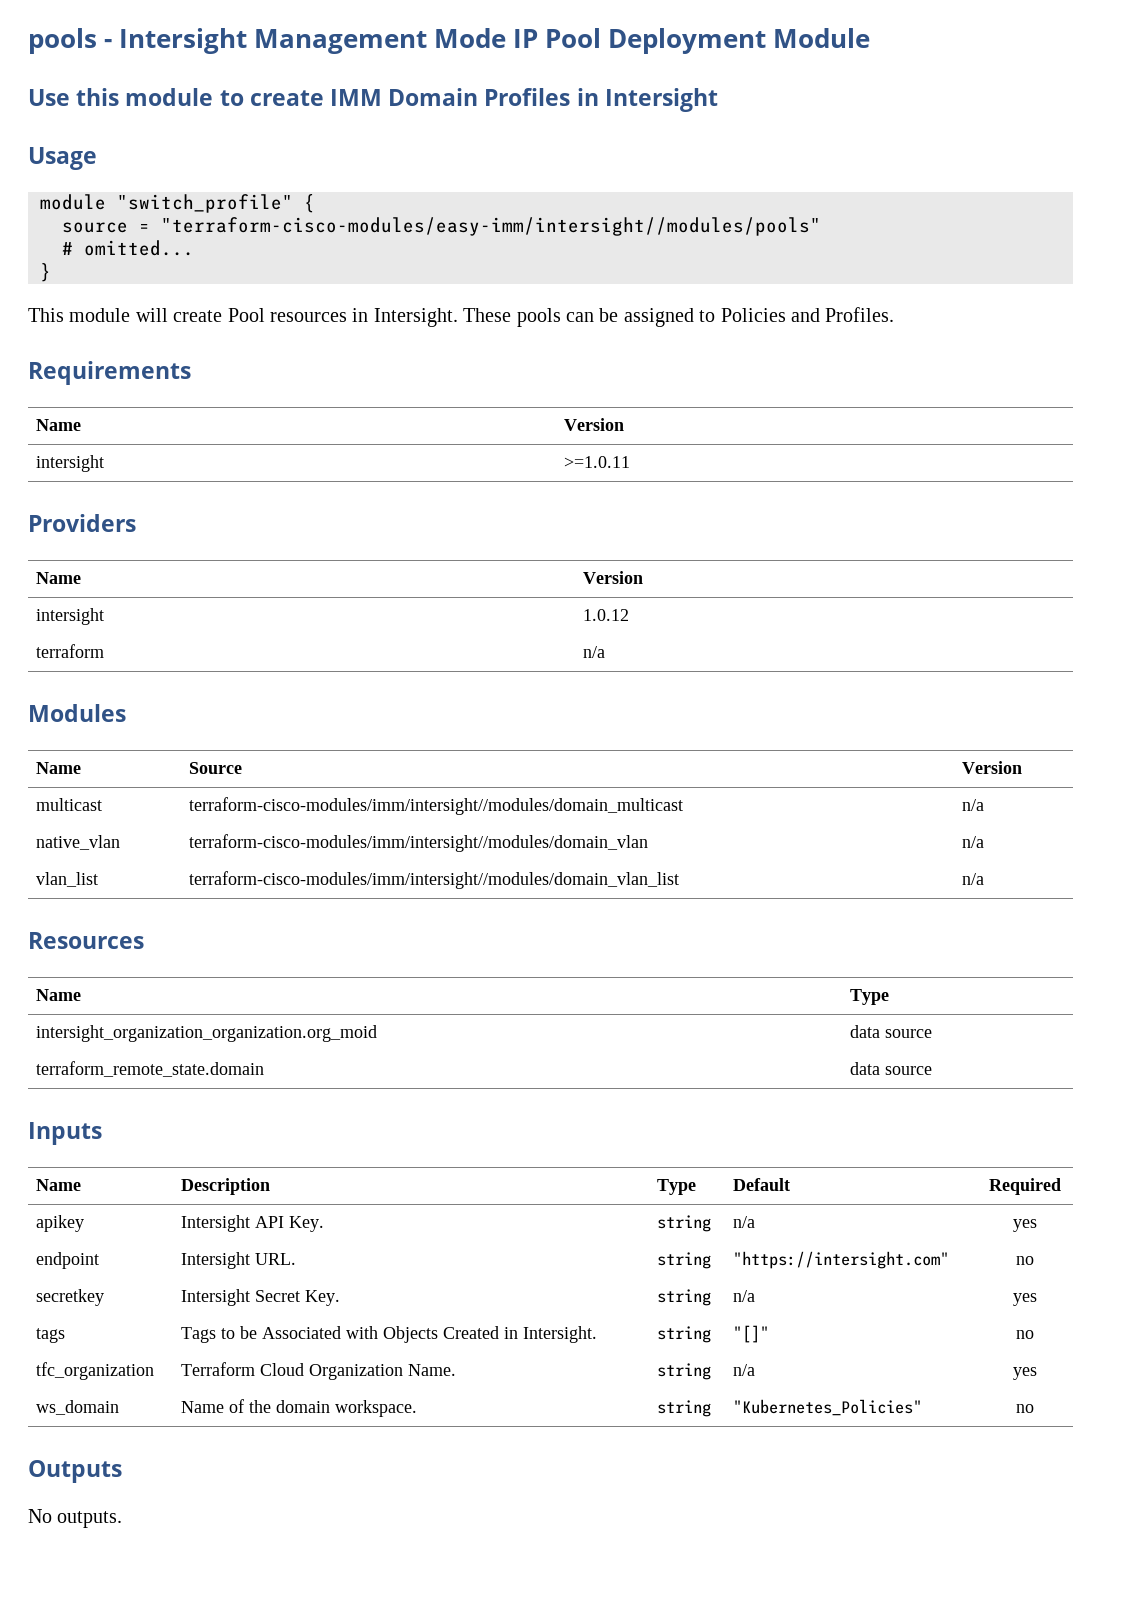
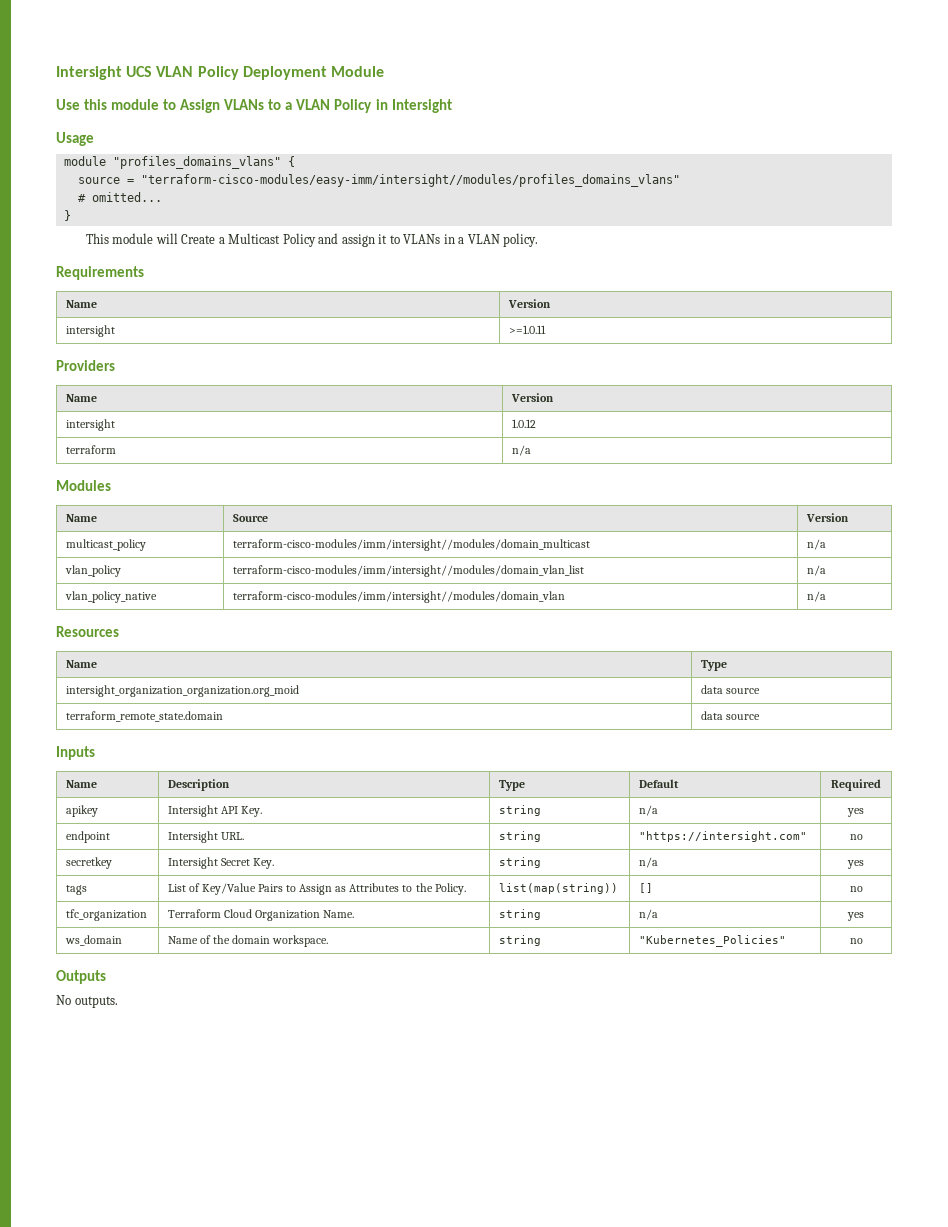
[28,28,601,54] pools - Intersight Management Mode IP Pool -> [56,66,239,80] Intersight UCS VLAN Policy
[249,88,571,106] create IMM Domain Profiles -> [180,99,373,113] Assign VLANs to a VLAN Policy
[117,194,293,213] "switch_profile" -> [112,156,281,169] "profiles_domains_vlans"
[161,217,821,236] "terraform-cisco-modules/easy-imm/intersight//modules/pools" -> [140,174,680,187] "terraform-cisco-modules/easy-imm/intersight//modules/profiles_domains_vlans"
[173,307,895,327] create Pool resources in Intersight. These pools can be assigned to Policies and Profiles. -> [181,233,539,247] Create a Multicast Policy and assign it to VLANs in a VLAN policy.
[36,798,103,811] multicast -> [65,539,146,551] multicast_policy
[36,835,121,850] [189,834,649,852] [962,836,985,848] [36,872,99,887] [189,871,680,889] native_vlan | terraform-cisco-modules/imm/intersight//modules/domain_vlan | n/a // vlan_list | terraform-cisco-modules/imm/intersight//modules/domain_vlan_list -> [64,565,121,577] [232,565,584,577] [806,565,826,576] [64,591,157,603] [232,591,565,603] vlan_policy | terraform-cisco-modules/imm/intersight//modules/domain_vlan_list | n/a // vlan_policy_native | terraform-cisco-modules/imm/intersight//modules/domain_vlan
[181,1326,598,1343] [657,1326,712,1343] [733,1325,770,1343] Tags to be Associated with Objects Created in Intersight. | string | "[]" -> [167,883,466,895] [498,883,618,894] [638,883,653,893] List of Key/Value Pairs to Assign as Attributes to the Policy. | list(map(string)) | []

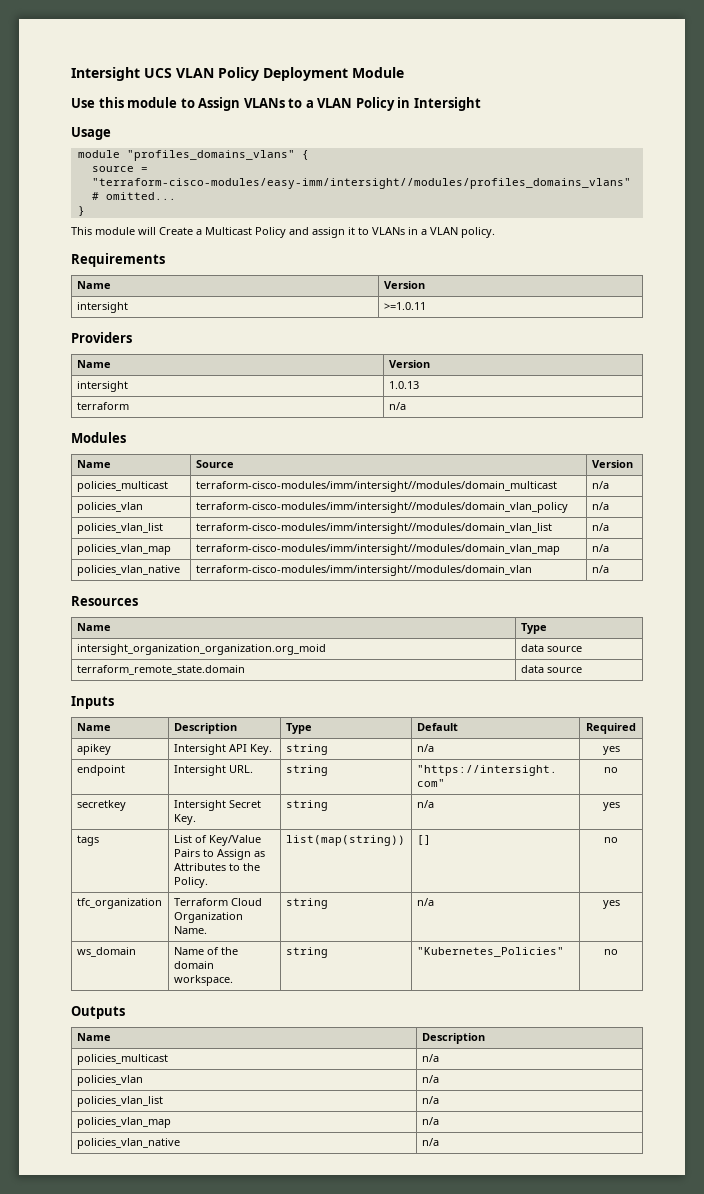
[511,419,536,428] 1.0.12 -> [388,381,419,389] 1.0.13
[65,539,146,551] multicast_policy -> [76,481,168,492] policies_multicast
[64,565,121,577] [232,565,584,577] [806,565,826,576] [64,591,157,603] vlan_policy | terraform-cisco-modules/imm/intersight//modules/domain_vlan_list | n/a // vlan_policy_native -> [76,502,143,513] [195,502,568,513] [591,502,609,510] [76,523,163,534] [195,523,552,534] [591,523,609,531] [76,544,171,555] [195,544,560,555] [591,544,609,552] [76,565,180,576] policies_vlan | terraform-cisco-modules/imm/intersight//modules/domain_vlan_policy | n/a // policies_vlan_list | terraform-cisco-modules/imm/intersight//modules/domain_vlan_list | n/a // policies_vlan_map | terraform-cisco-modules/imm/intersight//modules/domain_vlan_map | n/a // policies_vlan_native
[56,995,118,1008] // No outputs. -> [76,1033,111,1041] [421,1033,485,1044] [76,1054,168,1065] [421,1054,439,1062] [76,1075,143,1086] [421,1075,439,1083] [76,1096,163,1107] [421,1096,439,1104] [76,1117,171,1128] [421,1117,439,1125] [76,1138,180,1149] [421,1138,439,1146] // Name | Description // policies_multicast | n/a // policies_vlan | n/a // policies_vlan_list | n/a // policies_vlan_map | n/a // policies_vlan_native | n/a

